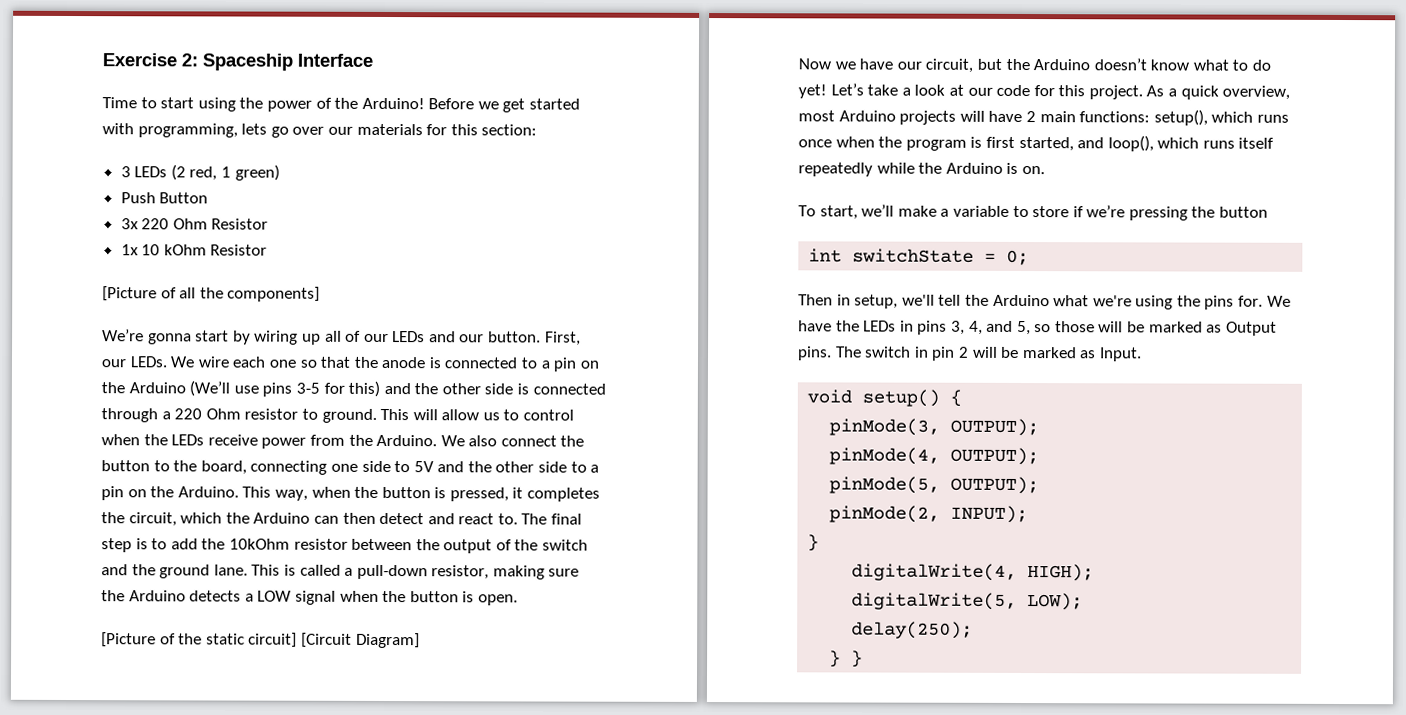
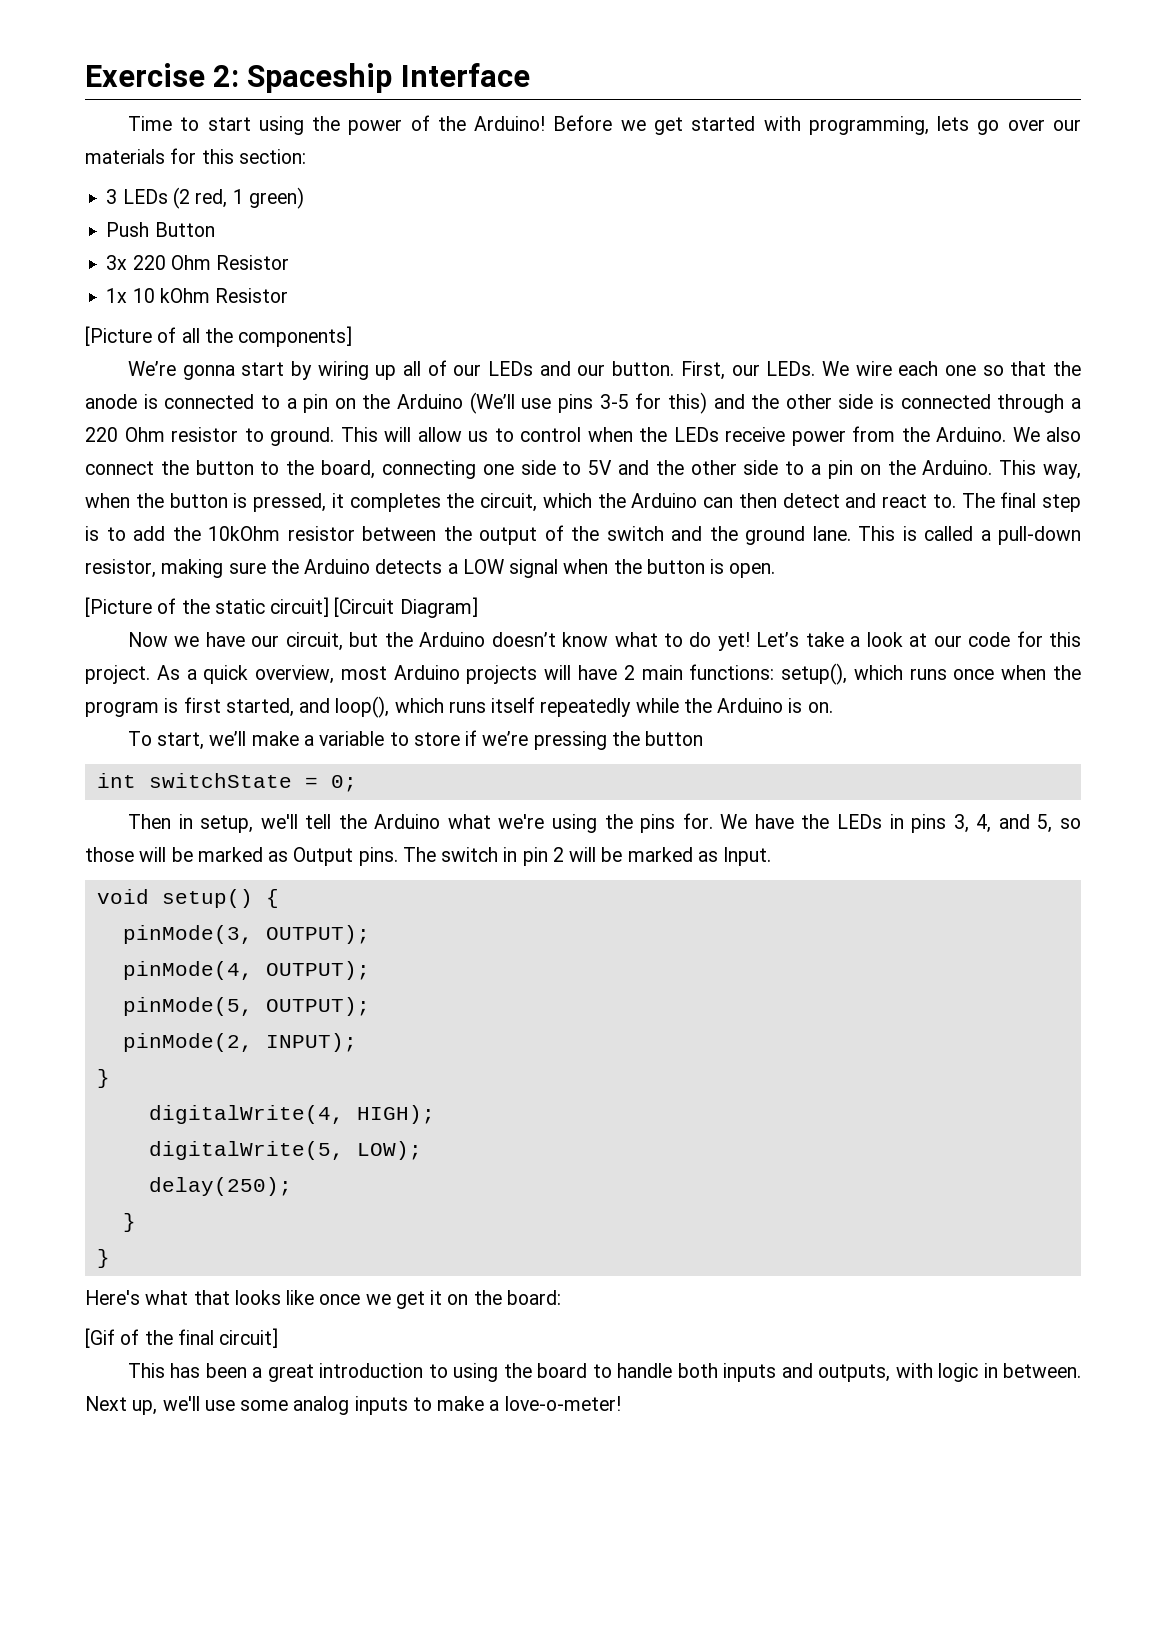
[851,650,864,668] } -> [96,1249,110,1268] [85,1290,561,1309] [85,1328,279,1348] [127,1363,1081,1382] [85,1396,621,1415] // } // Here's what that looks like once we get it on the board: // [Gif of the final circuit] // This has been a great introduction to using the board to handle both inputs and outputs, with logic in between. Next up, we'll use some analog inputs to make a love-o-meter!

